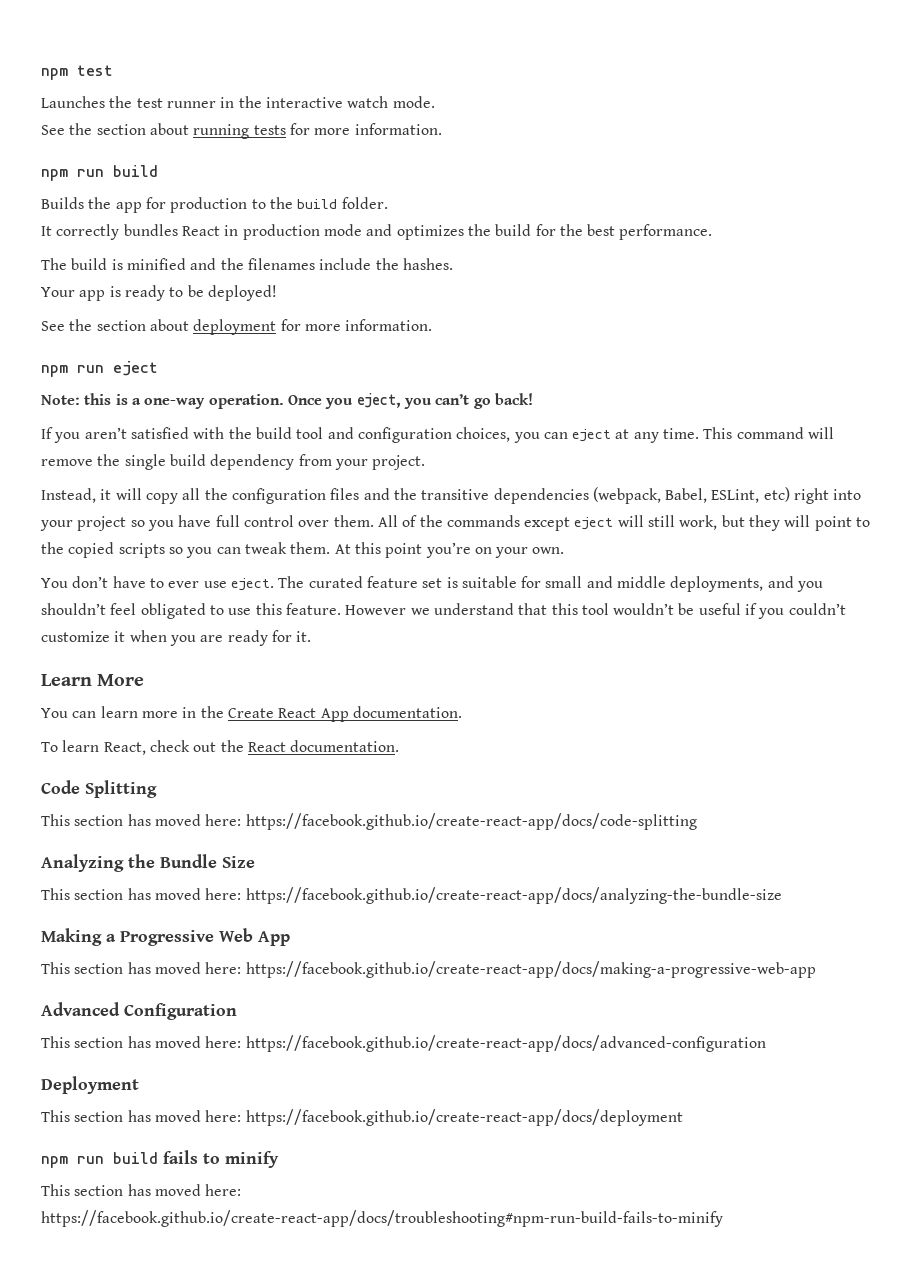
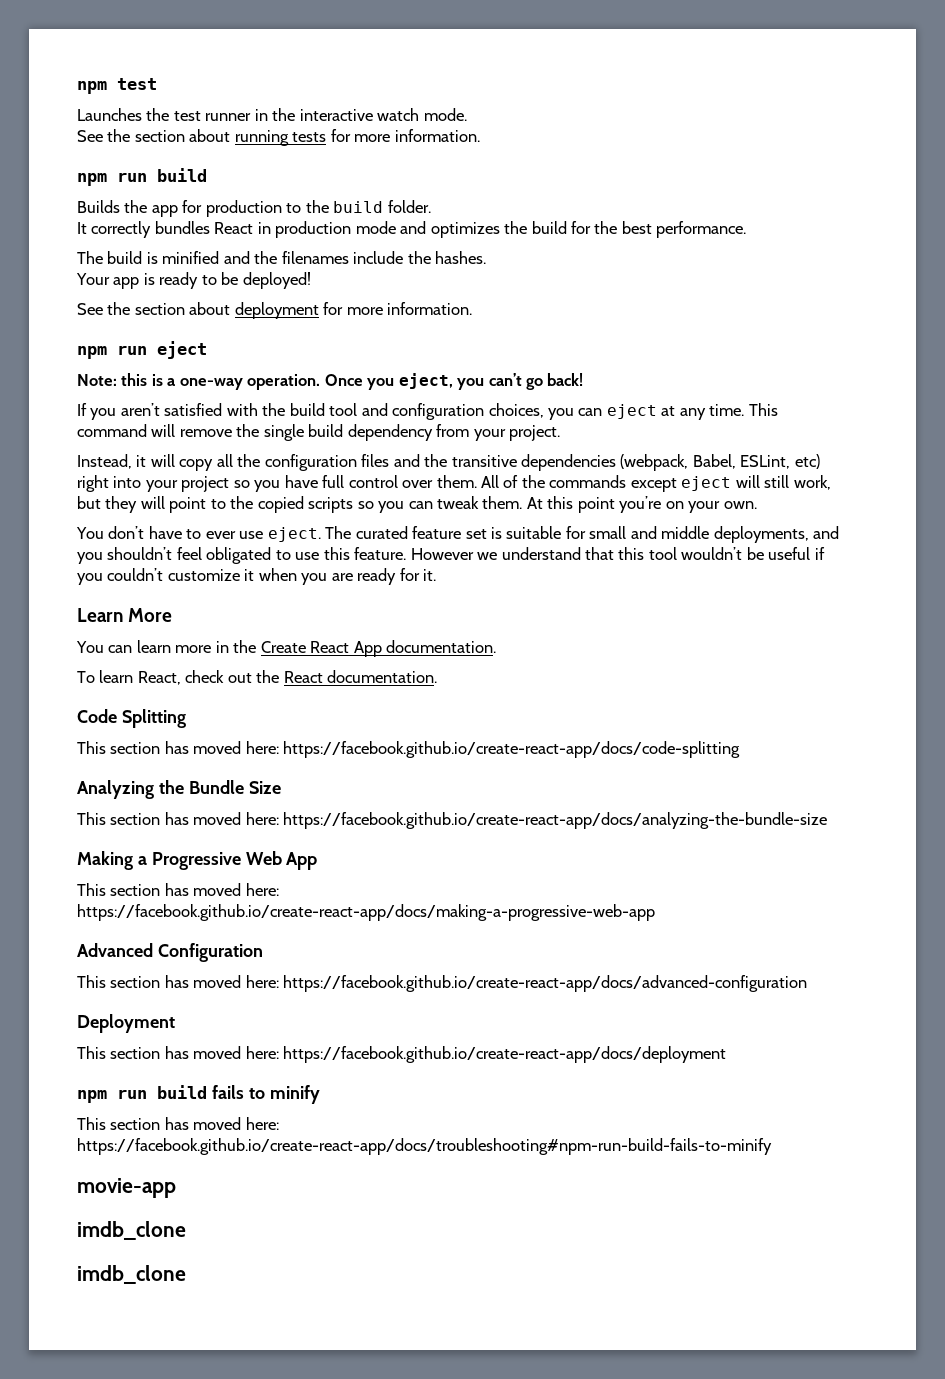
(723, 1218) none -> [77,1178,176,1198] [77,1221,186,1240] [77,1265,186,1284] // movie-app // imdb_clone // imdb_clone

